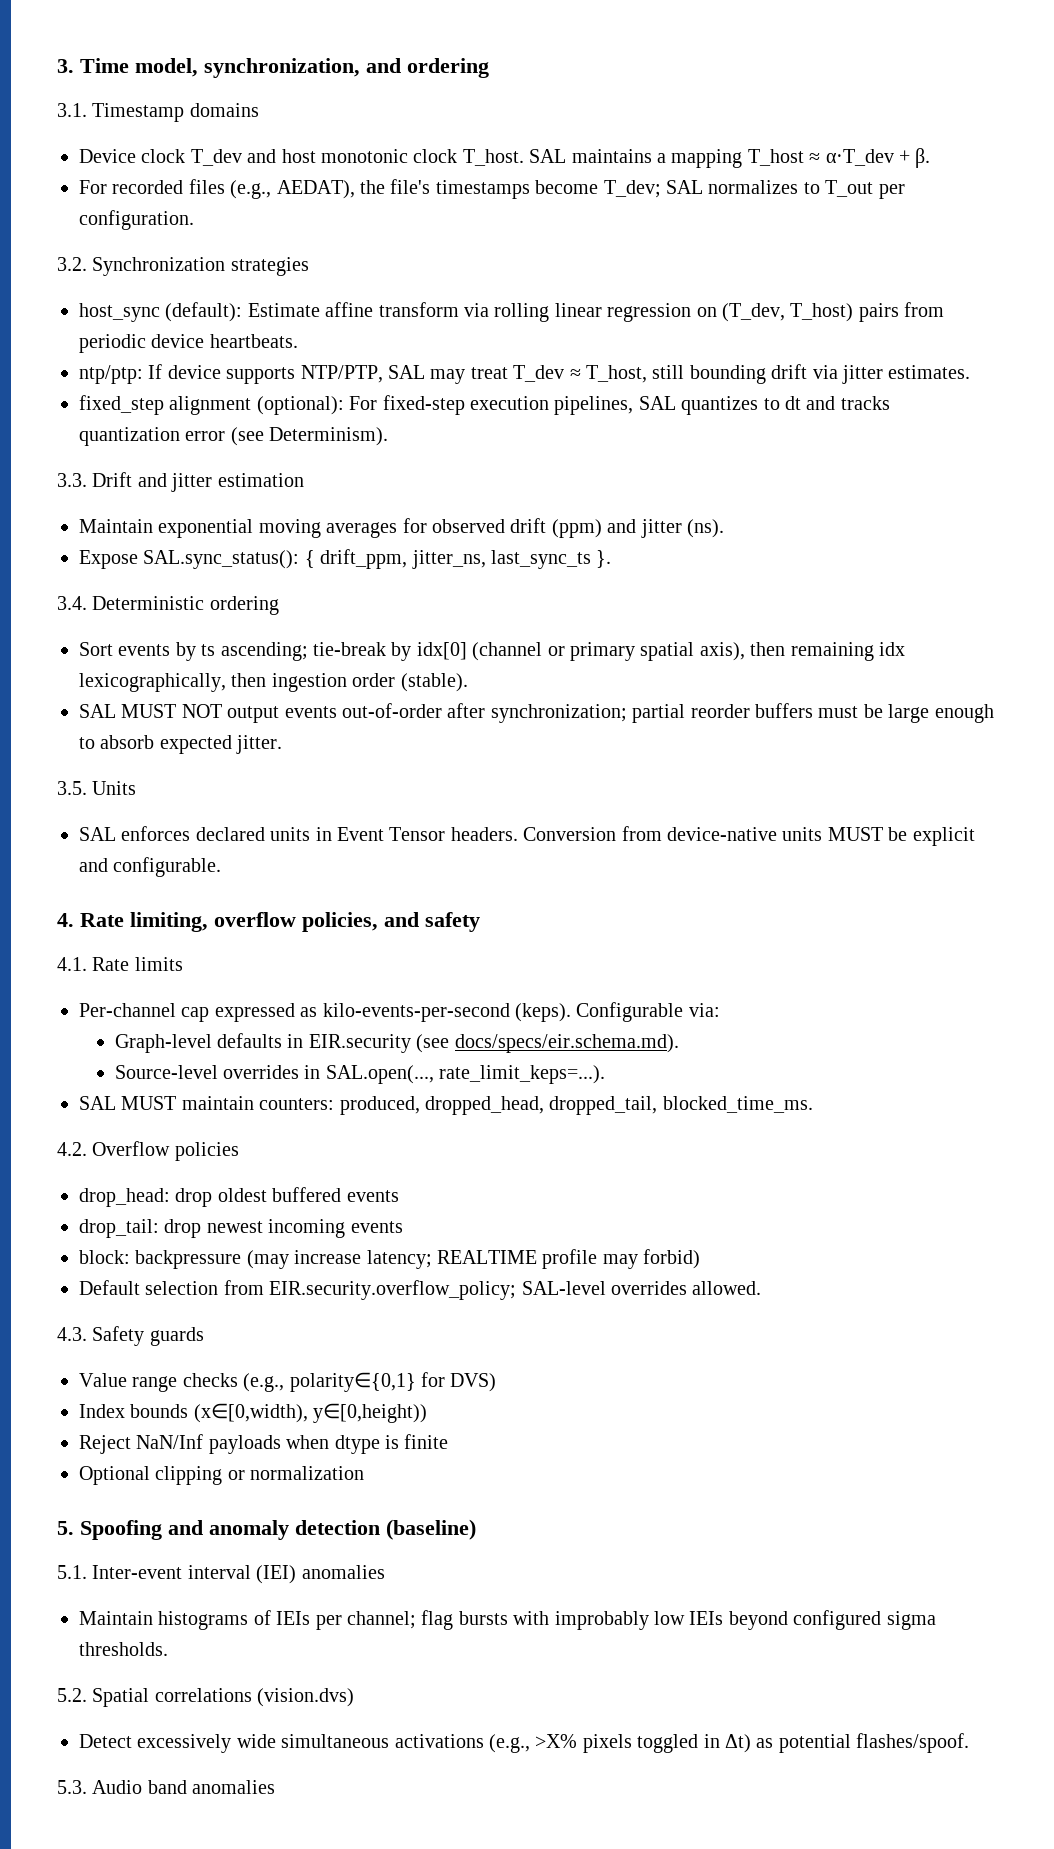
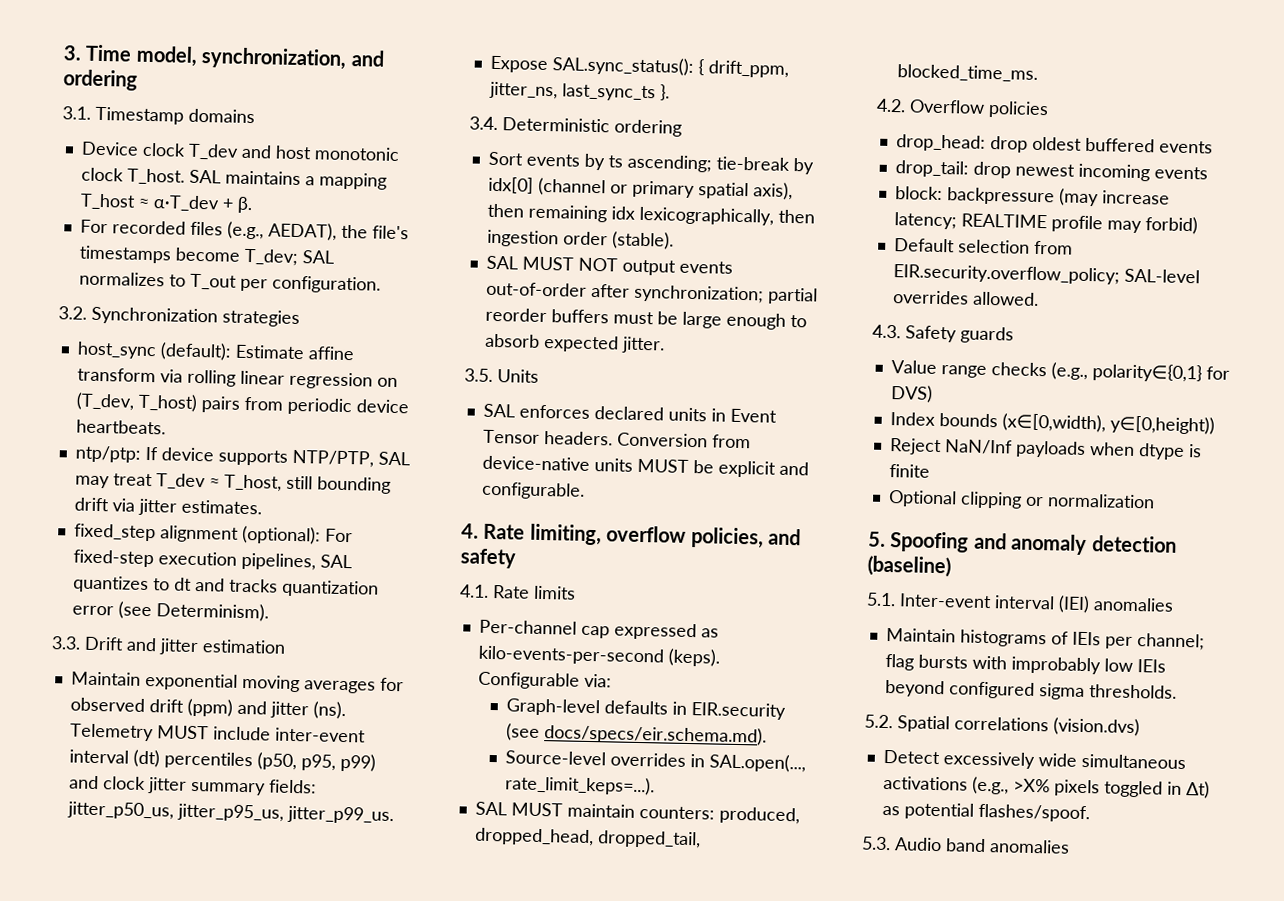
(724, 528) none -> [69,723,366,743] [68,749,376,772] [68,775,317,796] [66,801,394,825] Telemetry MUST include inter-event interval (dt) percentiles (p50, p95, p99) and clock jitter summary fields: jitter_p50_us, jitter_p95_us, jitter_p99_us.

